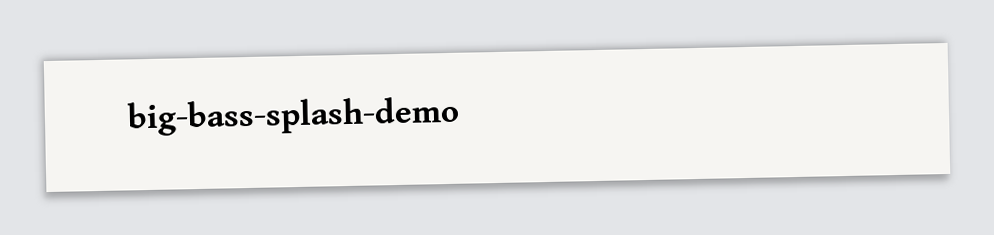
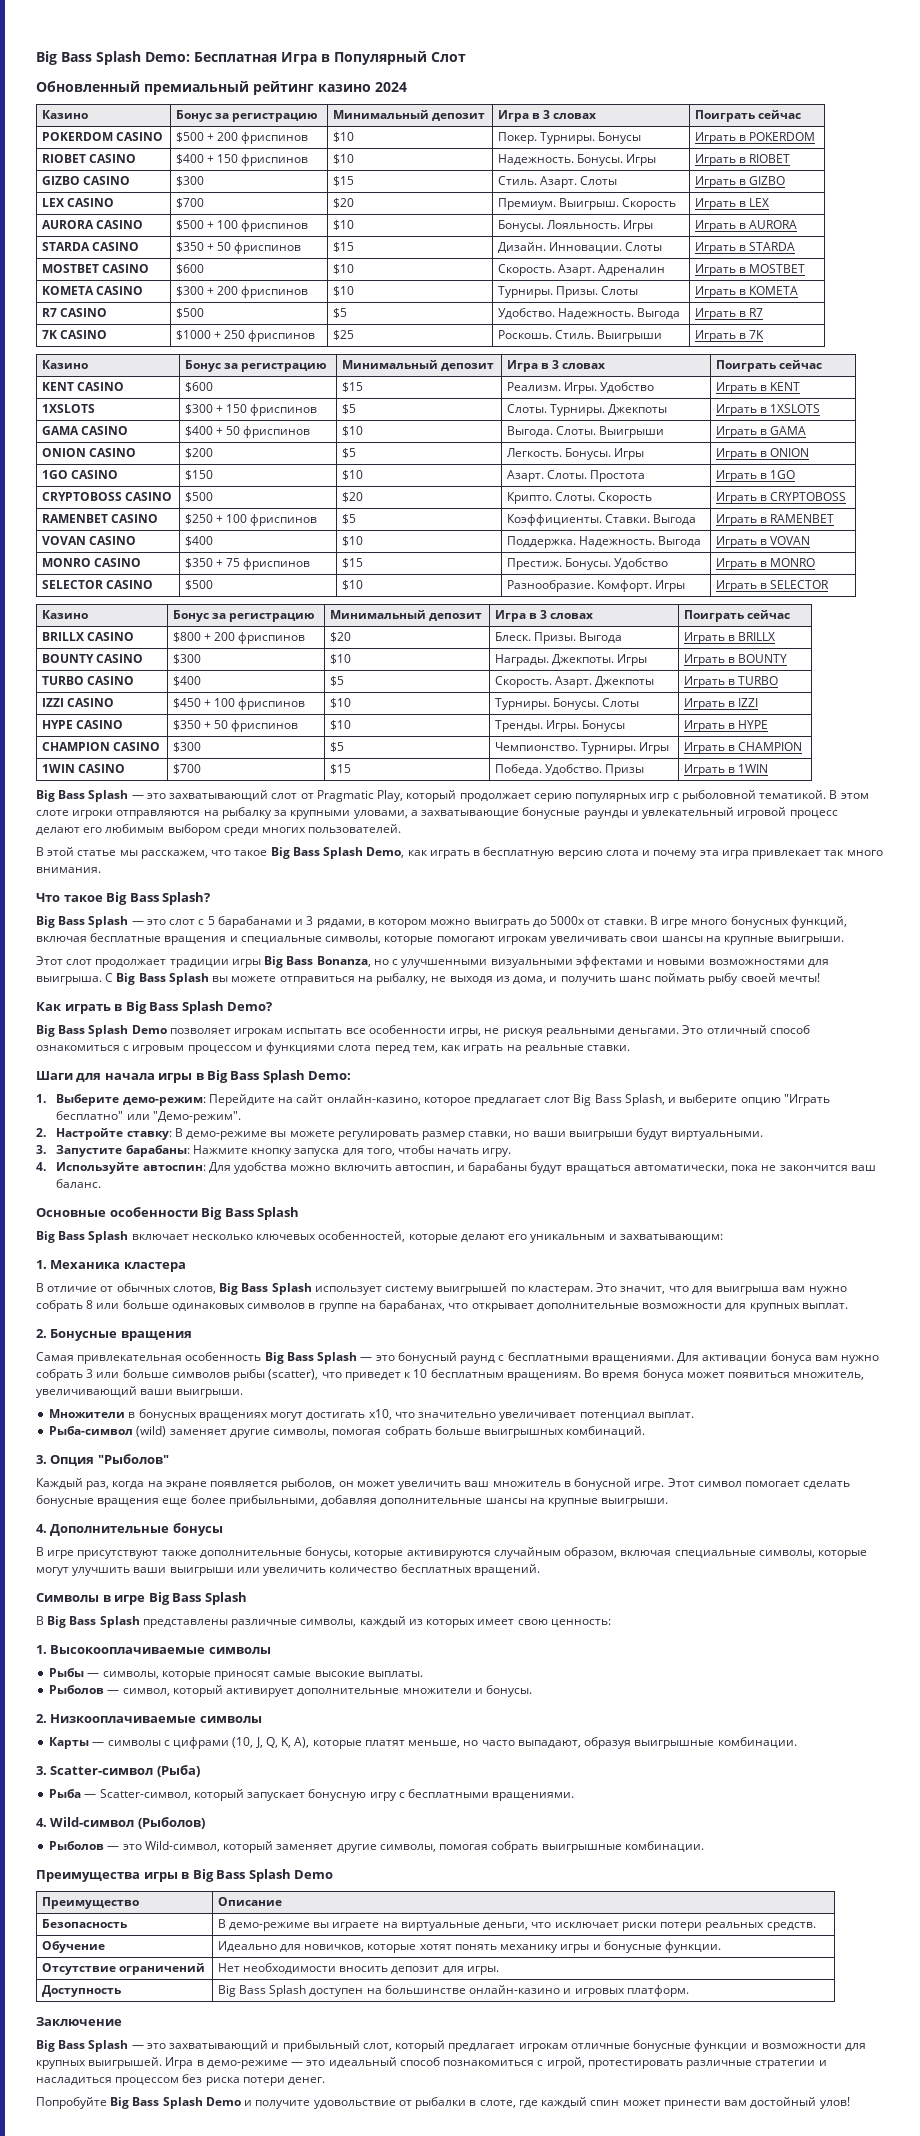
[127,95,460,137] big-bass-splash-demo -> [36,51,466,65] [36,81,407,95] [41,110,88,119] [175,110,319,122] [332,110,485,121] [497,110,597,122] [694,110,801,122] [41,132,163,141] [175,132,309,144] [332,132,354,142] [497,132,642,144] [694,132,816,144] [41,154,136,163] [175,154,309,166] [332,154,354,164] [497,154,657,166] [694,154,791,166] [41,176,130,185] [175,176,204,186] [332,176,354,186] [497,176,618,188] [694,176,786,188] [41,198,114,207] [175,198,204,208] [332,198,354,208] [497,198,677,210] [694,198,770,210] [41,220,143,229] [175,220,309,232] [332,220,354,230] [497,220,654,232] [694,220,798,232] [41,242,139,251] [175,242,302,254] [332,242,354,252] [497,242,663,253] [694,242,796,254] [41,264,149,273] [175,264,204,274] [332,264,354,274] [497,264,666,276] [694,264,806,276] [41,286,143,295] [175,286,309,298] [332,286,354,296] [497,286,639,298] [694,286,799,298] [41,308,107,317] [175,308,204,318] [332,308,347,318] [497,308,681,319] [694,308,764,320] [41,330,107,339] [175,330,316,342] [332,330,354,340] [497,330,663,342] [694,330,765,342] [41,360,88,369] [184,360,328,372] [341,360,494,371] [506,360,606,372] [715,360,822,372] [41,382,124,391] [184,382,213,392] [341,382,363,392] [506,382,655,394] [715,382,801,394] [41,404,95,413] [184,404,318,416] [341,404,356,414] [506,404,668,416] [715,404,821,416] [41,426,128,435] [184,426,311,438] [341,426,363,436] [506,426,665,438] [715,426,807,438] [41,448,136,457] [184,448,213,458] [341,448,356,458] [506,448,645,460] [715,448,810,460] [41,470,118,479] [184,470,213,480] [341,470,363,480] [506,470,646,482] [715,470,796,482] [41,492,172,501] [184,492,213,502] [341,492,363,502] [506,492,653,504] [715,492,847,504] [41,514,158,523] [184,514,318,526] [341,514,356,524] [506,514,697,526] [715,514,835,526] [41,536,136,545] [184,536,213,546] [341,536,363,546] [506,536,702,548] [715,536,811,548] [41,558,141,567] [184,558,311,570] [341,558,363,568] [506,558,669,570] [715,558,816,570] [41,580,153,589] [184,580,213,590] [341,580,363,590] [506,580,686,592] [715,580,830,592] [41,610,88,619] [172,610,316,622] [329,610,482,621] [494,610,594,622] [683,610,790,622] [41,632,134,641] [172,632,306,644] [329,632,351,642] [494,632,623,644] [683,632,776,644] [41,654,143,663] [172,654,201,664] [329,654,351,664] [494,654,648,666] [683,654,788,666] [41,676,134,685] [172,676,201,686] [329,676,344,686] [494,676,655,688] [683,676,779,688] [41,698,114,707] [172,698,306,710] [329,698,351,708] [494,698,640,710] [683,698,759,710] [41,720,123,729] [172,720,299,732] [329,720,351,730] [494,720,626,732] [683,720,769,732] [41,742,160,751] [172,742,201,752] [329,742,344,752] [494,742,670,754] [683,742,803,754] [41,764,125,773] [172,764,201,774] [329,764,351,774] [494,764,645,776] [683,764,769,776] [36,790,869,802] [36,807,838,819] [36,824,402,836] [36,847,883,859] [36,867,101,873] [36,892,211,905] [36,916,847,928] [36,933,845,945] [36,956,829,968] [36,973,820,985] [36,1001,273,1014] [36,1025,810,1037] [36,1042,631,1054] [36,1070,351,1083] [36,1094,830,1106] [56,1111,241,1123] [36,1128,764,1140] [36,1145,512,1157] [36,1162,876,1174] [56,1179,102,1188] [36,1207,300,1220] [36,1231,723,1243] [36,1260,186,1272] [36,1283,847,1295] [36,1300,848,1312] [36,1329,192,1341] [36,1352,880,1364] [36,1369,865,1381] [36,1386,244,1398] [49,1409,694,1421] [49,1426,646,1438] [36,1454,169,1466] [36,1478,851,1490] [36,1495,669,1507] [36,1523,223,1536] [36,1547,868,1559] [36,1564,540,1576] [36,1592,247,1605] [36,1616,611,1628] [36,1645,271,1654] [49,1668,423,1680] [49,1685,533,1697] [36,1714,262,1723] [49,1737,797,1749] [36,1765,200,1777] [49,1789,575,1801] [36,1817,205,1829] [49,1841,704,1853] [36,1869,334,1882] [41,1897,139,1909] [217,1897,282,1906] [41,1919,127,1928] [217,1919,816,1931] [41,1941,105,1953] [217,1941,722,1953] [41,1963,205,1975] [217,1963,499,1975] [41,1985,121,1997] [217,1985,689,1997] [36,2017,122,2026] [36,2040,867,2052] [36,2057,827,2069] [36,2074,326,2086] [36,2097,850,2109] Big Bass Splash Demo: Бесплатная Игра в Популярный Слот // Обновленный премиальный рейтинг казино 2024 // Казино | Бонус за регистрацию | Минимальный депозит | Игра в 3 словах | Поиграть сейчас // POKERDOM CASINO | $500 + 200 фриспинов | $10 | Покер. Турниры. Бонусы | Играть в POKERDOM // RIOBET CASINO | $400 + 150 фриспинов | $10 | Надежность. Бонусы. Игры | Играть в RIOBET // GIZBO CASINO | $300 | $15 | Стиль. Азарт. Слоты | Играть в GIZBO // LEX CASINO | $700 | $20 | Премиум. Выигрыш. Скорость | Играть в LEX // AURORA CASINO | $500 + 100 фриспинов | $10 | Бонусы. Лояльность. Игры | Играть в AURORA // STARDA CASINO | $350 + 50 фриспинов | $15 | Дизайн. Инновации. Слоты | Играть в STARDA // MOSTBET CASINO | $600 | $10 | Скорость. Азарт. Адреналин | Играть в MOSTBET // KOMETA CASINO | $300 + 200 фриспинов | $10 | Турниры. Призы. Слоты | Играть в KOMETA // R7 CASINO | $500 | $5 | Удобство. Надежность. Выгода | Играть в R7 // 7K CASINO | $1000 + 250 фриспинов | $25 | Роскошь. Стиль. Выигрыши | Играть в 7K // Казино | Бонус за регистрацию | Минимальный депозит | Игра в 3 словах | Поиграть сейчас // KENT CASINO | $600 | $15 | Реализм. Игры. Удобство | Играть в KENT // 1XSLOTS | $300 + 150 фриспинов | $5 | Слоты. Турниры. Джекпоты | Играть в 1XSLOTS // GAMA CASINO | $400 + 50 фриспинов | $10 | Выгода. Слоты. Выигрыши | Играть в GAMA // ONION CASINO | $200 | $5 | Легкость. Бонусы. Игры | Играть в ONION // 1GO CASINO | $150 | $10 | Азарт. Слоты. Простота | Играть в 1GO // CRYPTOBOSS CASINO | $500 | $20 | Крипто. Слоты. Скорость | Играть в CRYPTOBOSS // RAMENBET CASINO | $250 + 100 фриспинов | $5 | Коэффициенты. Ставки. Выгода | Играть в RAMENBET // VOVAN CASINO | $400 | $10 | Поддержка. Надежность. Выгода | Играть в VOVAN // MONRO CASINO | $350 + 75 фриспинов | $15 | Престиж. Бонусы. Удобство | Играть в MONRO // SELECTOR CASINO | $500 | $10 | Разнообразие. Комфорт. Игры | Играть в SELECTOR // Казино | Бонус за регистрацию | Минимальный депозит | Игра в 3 словах | Поиграть сейчас // BRILLX CASINO | $800 + 200 фриспинов | $20 | Блеск. Призы. Выгода | Играть в BRILLX // BOUNTY CASINO | $300 | $10 | Награды. Джекпоты. Игры | Играть в BOUNTY // TURBO CASINO | $400 | $5 | Скорость. Азарт. Джекпоты | Играть в TURBO // IZZI CASINO | $450 + 100 фриспинов | $10 | Турниры. Бонусы. Слоты | Играть в IZZI // HYPE CASINO | $350 + 50 фриспинов | $10 | Тренды. Игры. Бонусы | Играть в HYPE // CHAMPION CASINO | $300 | $5 | Чемпионство. Турниры. Игры | Играть в CHAMPION // 1WIN CASINO | $700 | $15 | Победа. Удобство. Призы | Играть в 1WIN // Big Bass Splash — это захватывающий слот от Pragmatic Play, который продолжает серию популярных игр с рыболовной тематикой. В этом слоте игроки отправляются на рыбалку за крупными уловами, а захватывающие бонусные раунды и увлекательный игровой процесс делают его любимым выбором среди многих пользователей. // В этой статье мы расскажем, что такое Big Bass Splash Demo, как играть в бесплатную версию слота и почему эта игра привлекает так много внимания. // Что такое Big Bass Splash? // Big Bass Splash — это слот с 5 барабанами и 3 рядами, в котором можно выиграть до 5000x от ставки. В игре много бонусных функций, включая бесплатные вращения и специальные символы, которые помогают игрокам увеличивать свои шансы на крупные выигрыши. // Этот слот продолжает традиции игры Big Bass Bonanza, но с улучшенными визуальными эффектами и новыми возможностями для выигрыша. С Big Bass Splash вы можете отправиться на рыбалку, не выходя из дома, и получить шанс поймать рыбу своей мечты! // Как играть в Big Bass Splash Demo? // Big Bass Splash Demo позволяет игрокам испытать все особенности игры, не рискуя реальными деньгами. Это отличный способ ознакомиться с игровым процессом и функциями слота перед тем, как играть на реальные ставки. // Шаги для начала игры в Big Bass Splash Demo: // 1. Выберите демо-режим: Перейдите на сайт онлайн-казино, которое предлагает слот Big Bass Splash, и выберите опцию "Играть бесплатно" или "Демо-режим". // 2. Настройте ставку: В демо-режиме вы можете регулировать размер ставки, но ваши выигрыши будут виртуальными. // 3. Запустите барабаны: Нажмите кнопку запуска для того, чтобы начать игру. // 4. Используйте автоспин: Для удобства можно включить автоспин, и барабаны будут вращаться автоматически, пока не закончится ваш баланс. // Основные особенности Big Bass Splash // Big Bass Splash включает несколько ключевых особенностей, которые делают его уникальным и захватывающим: // 1. Механика кластера // В отличие от обычных слотов, Big Bass Splash использует систему выигрышей по кластерам. Это значит, что для выигрыша вам нужно собрать 8 или больше одинаковых символов в группе на барабанах, что открывает дополнительные возможности для крупных выплат. // 2. Бонусные вращения // Самая привлекательная особенность Big Bass Splash — это бонусный раунд с бесплатными вращениями. Для активации бонуса вам нужно собрать 3 или больше символов рыбы (scatter), что приведет к 10 бесплатным вращениям. Во время бонуса может появиться множитель, увеличивающий ваши выигрыши. // Множители в бонусных вращениях могут достигать x10, что значительно увеличивает потенциал выплат. // Рыба-символ (wild) заменяет другие символы, помогая собрать больше выигрышных комбинаций. // 3. Опция "Рыболов" // Каждый раз, когда на экране появляется рыболов, он может увеличить ваш множитель в бонусной игре. Этот символ помогает сделать бонусные вращения еще более прибыльными, добавляя дополнительные шансы на крупные выигрыши. // 4. Дополнительные бонусы // В игре присутствуют также дополнительные бонусы, которые активируются случайным образом, включая специальные символы, которые могут улучшить ваши выигрыши или увеличить количество бесплатных вращений. // Символы в игре Big Bass Splash // В Big Bass Splash представлены различные символы, каждый из которых имеет свою ценность: // 1. Высокооплачиваемые символы // Рыбы — символы, которые приносят самые высокие выплаты. // Рыболов — символ, который активирует дополнительные множители и бонусы. // 2. Низкооплачиваемые символы // Карты — символы с цифрами (10, J, Q, K, A), которые платят меньше, но часто выпадают, образуя выигрышные комбинации. // 3. Scatter-символ (Рыба) // Рыба — Scatter-символ, который запускает бонусную игру с бесплатными вращениями. // 4. Wild-символ (Рыболов) // Рыболов — это Wild-символ, который заменяет другие символы, помогая собрать выигрышные комбинации. // Преимущества игры в Big Bass Splash Demo // Преимущество | Описание // Безопасность | В демо-режиме вы играете на виртуальные деньги, что исключает риски потери реальных средств. // Обучение | Идеально для новичков, которые хотят понять механику игры и бонусные функции. // Отсутствие ограничений | Нет необходимости вносить депозит для игры. // Доступность | Big Bass Splash доступен на большинстве онлайн-казино и игровых платформ. // Заключение // Big Bass Splash — это захватывающий и прибыльный слот, который предлагает игрокам отличные бонусные функции и возможности для крупных выигрышей. Игра в демо-режиме — это идеальный способ познакомиться с игрой, протестировать различные стратегии и насладиться процессом без риска потери денег. // Попробуйте Big Bass Splash Demo и получите удовольствие от рыбалки в слоте, где каждый спин может принести вам достойный улов!

